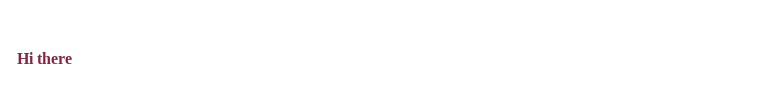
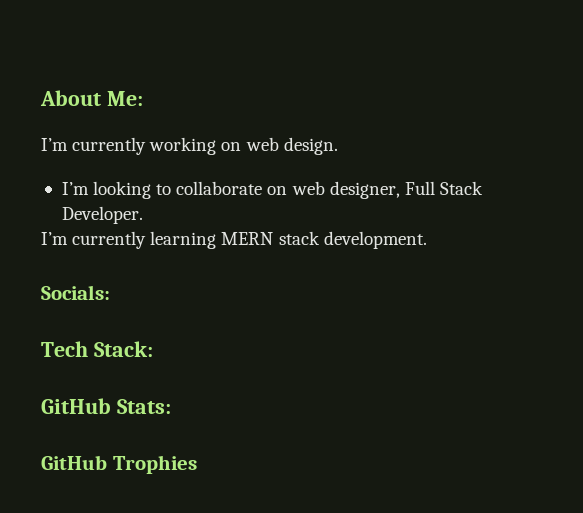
[17,52,73,64] Hi there -> [40,90,143,106] [41,137,338,155] [61,181,483,199] [61,206,143,224] [41,231,427,249] [41,285,110,300] [41,341,153,357] [41,398,171,414] [41,455,197,474] About Me: // I’m currently working on web design. // I’m looking to collaborate on web designer, Full Stack Developer. // I’m currently learning MERN stack development. // Socials: // Tech Stack: // GitHub Stats: // GitHub Trophies

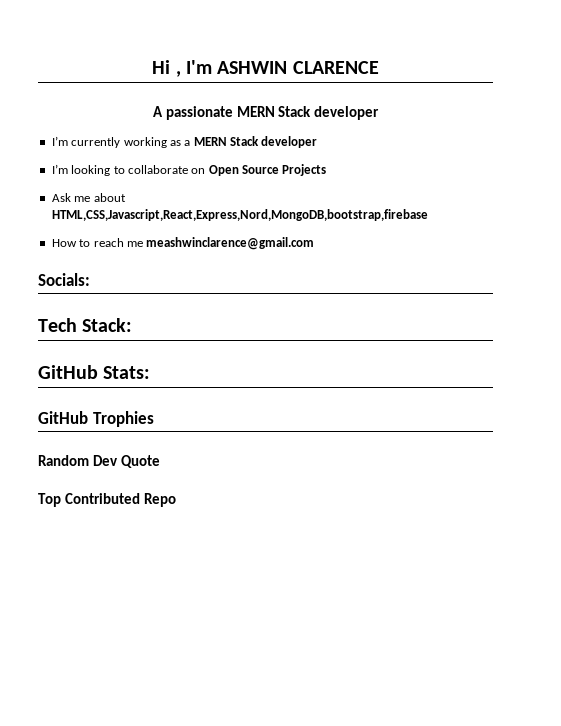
[40,90,143,106] [41,137,338,155] About Me: // I’m currently working on web design. -> [152,60,379,77] [152,106,380,120] [51,136,318,148] Hi , I'm ASHWIN CLARENCE // A passionate MERN Stack developer // I’m currently working as a MERN Stack developer
[291,181,483,199] [61,206,143,224] [41,231,427,249] web designer, Full Stack Developer. // I’m currently learning MERN stack development. -> [208,164,327,176] [51,193,126,202] [51,209,428,221] [51,237,315,250] Open Source Projects // Ask me about HTML,CSS,Javascript,React,Express,Nord,MongoDB,bootstrap,firebase // How to reach me meashwinclarence@gmail.com
(197, 464) none -> [38,455,160,468] [38,493,176,507] // Random Dev Quote // Top Contributed Repo

